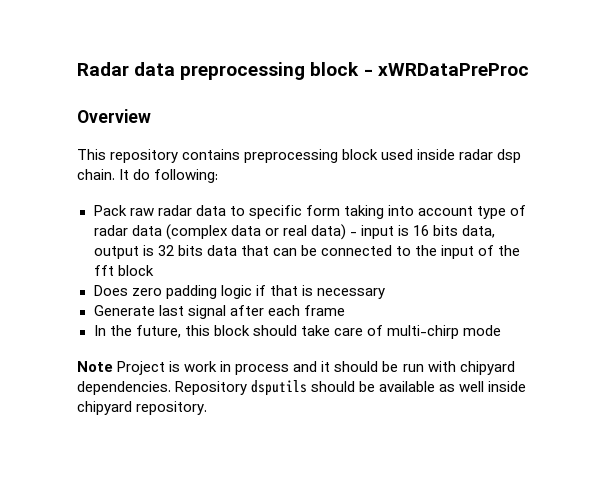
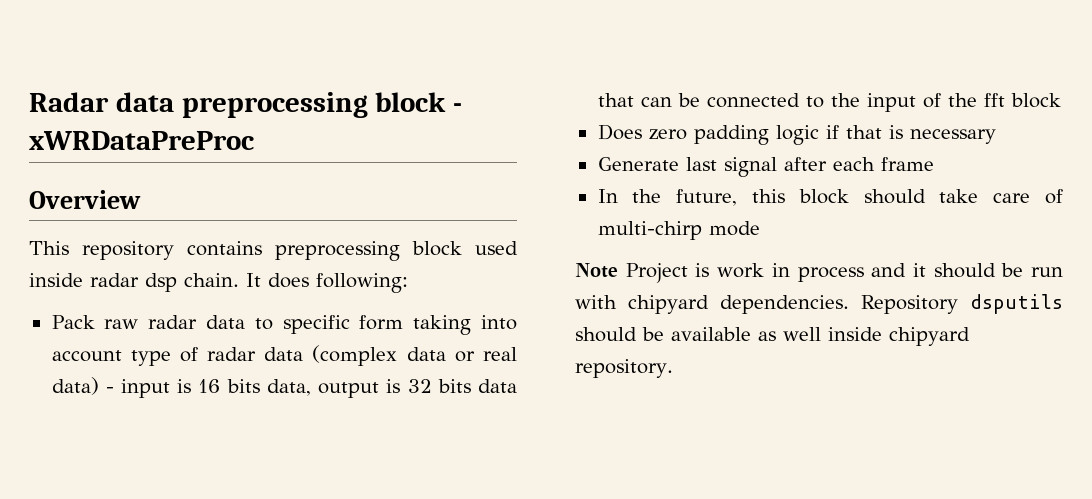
[133,169,151,180] do -> [268,273,309,288] does

